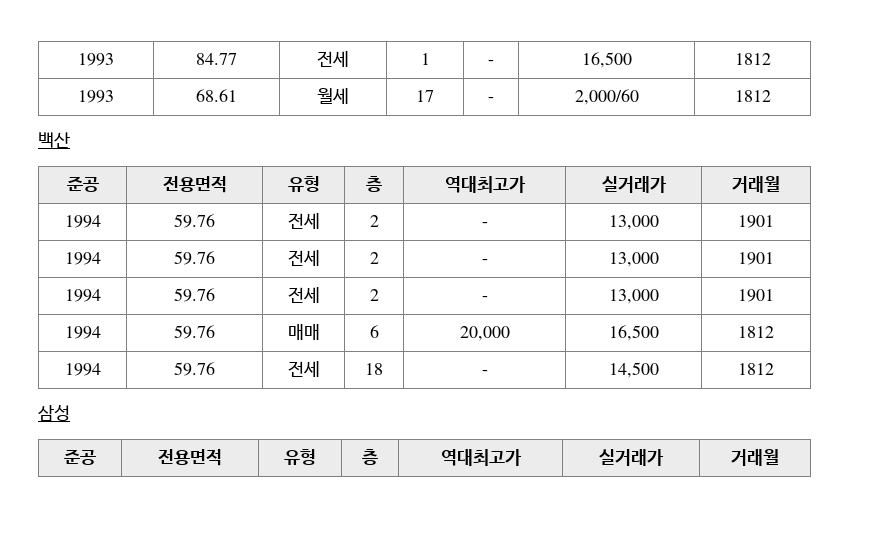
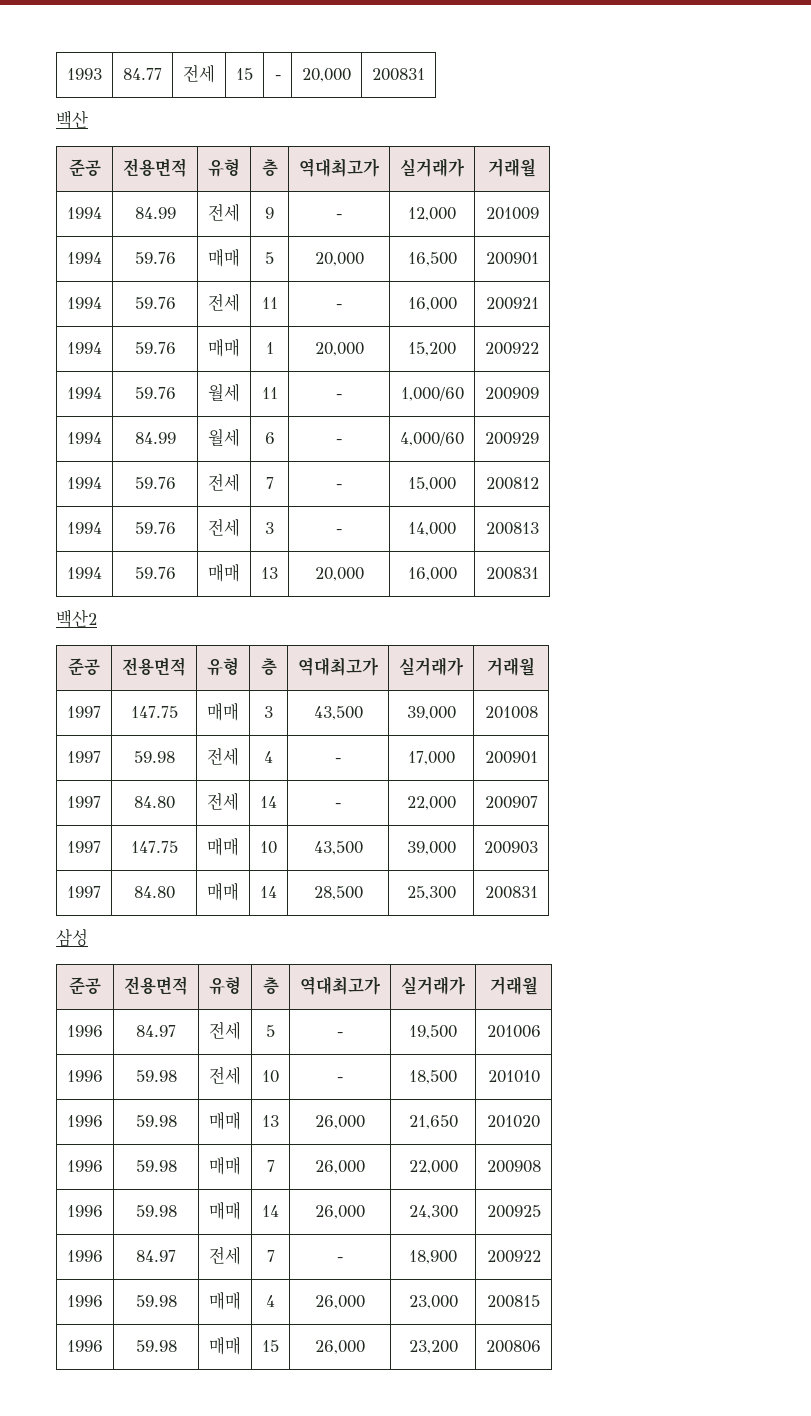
[420,53,430,65] [488,60,494,65] [581,52,632,68] [734,53,771,65] [78,90,114,103] [196,89,237,102] [317,88,349,104] [416,90,434,102] [488,97,494,102] [574,89,639,105] [734,90,771,102] 1 | - | 16,500 | 1812 // 1993 | 68.61 | 월세 | 17 | - | 2,000/60 | 1812 -> [236,68,253,80] [274,75,281,80] [302,68,351,82] [372,68,425,81] 15 | - | 20,000 | 200831
[174,214,215,228] [287,213,320,229] [369,215,379,227] [481,222,488,227] [608,215,659,230] [738,215,774,228] [64,252,101,265] [174,251,215,265] [287,250,320,266] [369,252,379,264] [481,259,488,264] [608,252,659,267] [738,252,774,265] [64,289,101,302] [174,288,215,302] [287,287,320,303] [369,289,379,301] [481,296,488,301] [608,289,659,304] [738,289,774,302] [64,326,101,339] [174,325,215,339] [287,324,320,340] [369,325,379,338] [459,326,510,341] [608,325,659,341] [738,326,774,338] [64,363,101,376] [174,362,215,376] [287,361,320,377] [365,363,383,375] [481,370,488,375] [608,362,659,378] [738,363,774,375] 59.76 | 전세 | 2 | - | 13,000 | 1901 // 1994 | 59.76 | 전세 | 2 | - | 13,000 | 1901 // 1994 | 59.76 | 전세 | 2 | - | 13,000 | 1901 // 1994 | 59.76 | 매매 | 6 | 20,000 | 16,500 | 1812 // 1994 | 59.76 | 전세 | 18 | - | 14,500 | 1812 -> [134,207,176,219] [208,203,240,222] [265,207,274,219] [336,214,342,219] [408,207,456,221] [485,207,539,220] [67,252,102,264] [134,252,176,264] [208,249,240,267] [265,252,274,264] [314,252,364,266] [407,252,457,266] [485,252,539,265] [67,297,102,309] [134,297,176,309] [208,293,240,312] [261,297,278,309] [336,304,342,309] [407,297,457,311] [485,297,539,310] [67,342,102,354] [134,342,176,354] [208,339,240,357] [265,342,274,354] [314,342,364,356] [408,342,456,356] [485,342,539,355] [67,387,102,399] [134,387,176,399] [208,384,240,402] [261,387,278,399] [336,394,342,399] [400,387,464,401] [485,387,539,400] [67,432,102,444] [134,432,176,444] [208,429,240,447] [264,432,275,444] [336,439,342,444] [400,432,464,446] [485,432,539,445] [67,477,102,489] [134,477,176,489] [208,473,240,492] [265,477,274,489] [336,484,342,489] [408,477,456,491] [485,477,539,490] [67,522,102,534] [134,522,176,534] [208,518,240,537] [265,522,274,534] [336,529,342,534] [408,522,456,536] [485,522,539,535] [67,567,102,579] [134,567,176,579] [208,564,240,582] [261,567,278,579] [314,567,364,581] [407,567,457,581] [485,567,539,580] [56,609,97,628] [68,658,100,675] [122,657,186,676] [207,657,239,676] [260,658,277,675] [298,657,378,676] [399,657,463,676] [487,657,535,676] [67,706,101,718] [130,706,178,718] [207,703,239,721] [264,706,273,718] [313,706,363,720] [406,706,456,720] [484,706,538,719] [67,751,101,763] [133,751,175,763] [207,747,239,766] [264,751,273,763] [335,758,341,763] [407,751,455,765] [484,751,538,764] [67,796,101,808] [133,796,175,809] [207,792,239,811] [260,796,277,808] [335,803,341,808] [406,796,456,810] [484,796,538,809] [67,841,101,853] [130,841,178,853] [207,838,239,856] [260,841,277,854] [313,841,363,855] [406,841,456,855] [484,841,538,854] [67,886,101,898] [133,886,175,899] [207,883,239,901] [260,886,277,898] [313,886,363,900] [406,886,456,900] [484,886,538,899] 84.99 | 전세 | 9 | - | 12,000 | 201009 // 1994 | 59.76 | 매매 | 5 | 20,000 | 16,500 | 200901 // 1994 | 59.76 | 전세 | 11 | - | 16,000 | 200921 // 1994 | 59.76 | 매매 | 1 | 20,000 | 15,200 | 200922 // 1994 | 59.76 | 월세 | 11 | - | 1,000/60 | 200909 // 1994 | 84.99 | 월세 | 6 | - | 4,000/60 | 200929 // 1994 | 59.76 | 전세 | 7 | - | 15,000 | 200812 // 1994 | 59.76 | 전세 | 3 | - | 14,000 | 200813 // 1994 | 59.76 | 매매 | 13 | 20,000 | 16,000 | 200831 // 백산2 // 준공 | 전용면적 | 유형 | 층 | 역대최고가 | 실거래가 | 거래월 // 1997 | 147.75 | 매매 | 3 | 43,500 | 39,000 | 201008 // 1997 | 59.98 | 전세 | 4 | - | 17,000 | 200901 // 1997 | 84.80 | 전세 | 14 | - | 22,000 | 200907 // 1997 | 147.75 | 매매 | 10 | 43,500 | 39,000 | 200903 // 1997 | 84.80 | 매매 | 14 | 28,500 | 25,300 | 200831
(779, 457) none -> [67,1025,103,1037] [136,1025,176,1037] [209,1021,241,1040] [266,1025,275,1037] [337,1032,343,1037] [409,1025,457,1039] [486,1025,541,1038] [67,1070,103,1082] [135,1070,177,1082] [209,1066,241,1085] [262,1070,279,1083] [337,1077,343,1082] [409,1070,457,1084] [487,1070,540,1083] [67,1115,103,1127] [135,1115,177,1127] [209,1112,241,1130] [262,1115,279,1127] [315,1115,365,1129] [408,1115,458,1129] [487,1115,540,1128] [67,1160,103,1172] [135,1160,177,1172] [209,1157,241,1175] [266,1160,275,1172] [315,1160,365,1174] [408,1160,458,1174] [486,1160,541,1173] [67,1205,103,1217] [135,1205,177,1217] [209,1202,241,1220] [262,1205,279,1217] [315,1205,365,1219] [408,1205,458,1219] [486,1205,541,1218] [67,1250,103,1262] [136,1250,176,1262] [209,1246,241,1265] [266,1250,275,1262] [337,1257,343,1262] [409,1250,457,1264] [486,1250,541,1263] [67,1295,103,1307] [135,1295,177,1307] [209,1292,241,1310] [266,1295,275,1307] [315,1295,365,1309] [408,1295,458,1309] [487,1295,540,1308] [67,1340,103,1352] [135,1340,177,1352] [209,1337,241,1355] [262,1340,279,1352] [315,1340,365,1354] [408,1340,458,1354] [486,1340,541,1353] // 1996 | 84.97 | 전세 | 5 | - | 19,500 | 201006 // 1996 | 59.98 | 전세 | 10 | - | 18,500 | 201010 // 1996 | 59.98 | 매매 | 13 | 26,000 | 21,650 | 201020 // 1996 | 59.98 | 매매 | 7 | 26,000 | 22,000 | 200908 // 1996 | 59.98 | 매매 | 14 | 26,000 | 24,300 | 200925 // 1996 | 84.97 | 전세 | 7 | - | 18,900 | 200922 // 1996 | 59.98 | 매매 | 4 | 26,000 | 23,000 | 200815 // 1996 | 59.98 | 매매 | 15 | 26,000 | 23,200 | 200806

